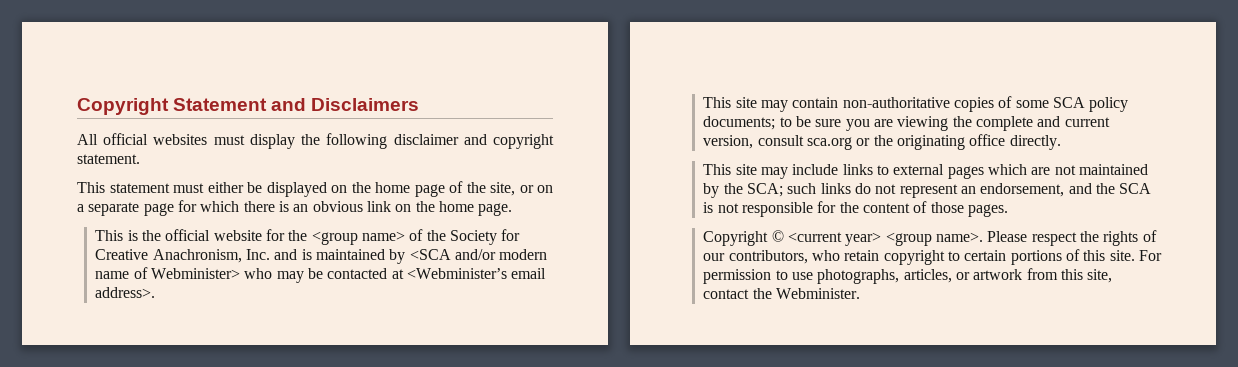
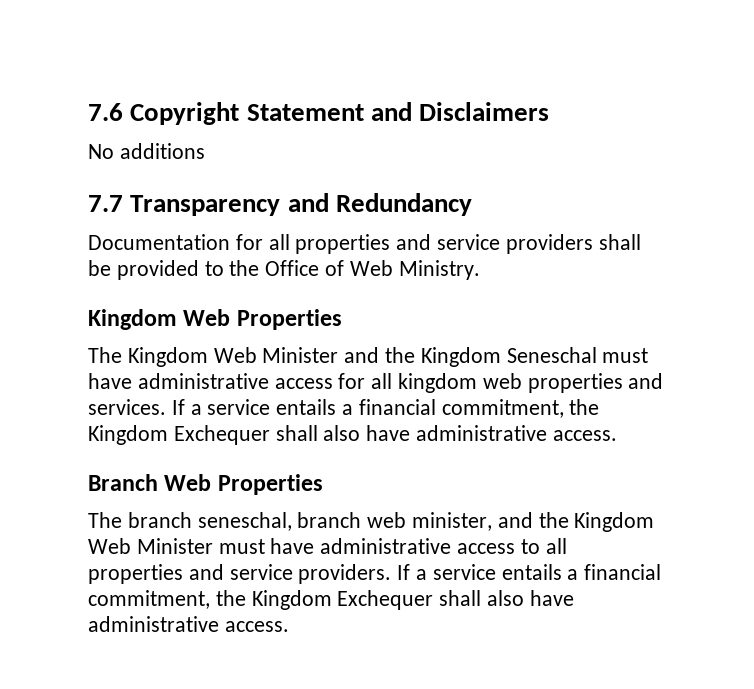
(77, 106) none -> [88,103,123,121] 7.6
[77,133,554,149] [77,154,140,164] [77,181,553,197] [77,200,513,216] [95,229,521,245] [95,249,548,264] [95,267,547,283] [95,287,156,298] [703,96,1129,112] [703,116,1110,131] [703,134,1061,150] [703,164,1148,179] [703,183,1152,198] [703,201,1008,217] [703,230,1157,246] [703,249,1162,265] [703,268,1113,284] [703,288,860,299] All official websites must display the following disclaimer and copyright statement. // This statement must either be displayed on the home page of the site, or on a separate page for which there is an obvious link on the home page. // This is the official website for the <group name> of the Society for Creative Anachronism, Inc. and is maintained by <SCA and/or modern name of Webminister> who may be contacted at <Webminister’s email address>. // This site may contain non-authoritative copies of some SCA policy documents; to be sure you are viewing the complete and current version, consult sca.org or the originating office directly. // This site may include links to external pages which are not maintained by the SCA; such links do not represent an endorsement, and the SCA is not responsible for the content of those pages. // Copyright © <current year> <group name>. Please respect the rights of our contributors, who retain copyright to certain portions of this site. For permission to use photographs, articles, or artwork from this site, contact the Webminister. -> [88,143,205,159] [88,193,472,216] [88,234,641,254] [88,260,480,280] [88,309,342,330] [88,347,649,367] [88,373,664,393] [88,399,600,418] [88,425,617,445] [88,474,323,495] [88,512,655,532] [88,538,567,554] [88,564,662,584] [88,590,574,610] [88,616,289,632] No additions // 7.7 Transparency and Redundancy // Documentation for all properties and service providers shall be provided to the Office of Web Ministry. // Kingdom Web Properties // The Kingdom Web Minister and the Kingdom Seneschal must have administrative access for all kingdom web properties and services. If a service entails a financial commitment, the Kingdom Exchequer shall also have administrative access. // Branch Web Properties // The branch seneschal, branch web minister, and the Kingdom Web Minister must have administrative access to all properties and service providers. If a service entails a financial commitment, the Kingdom Exchequer shall also have administrative access.

